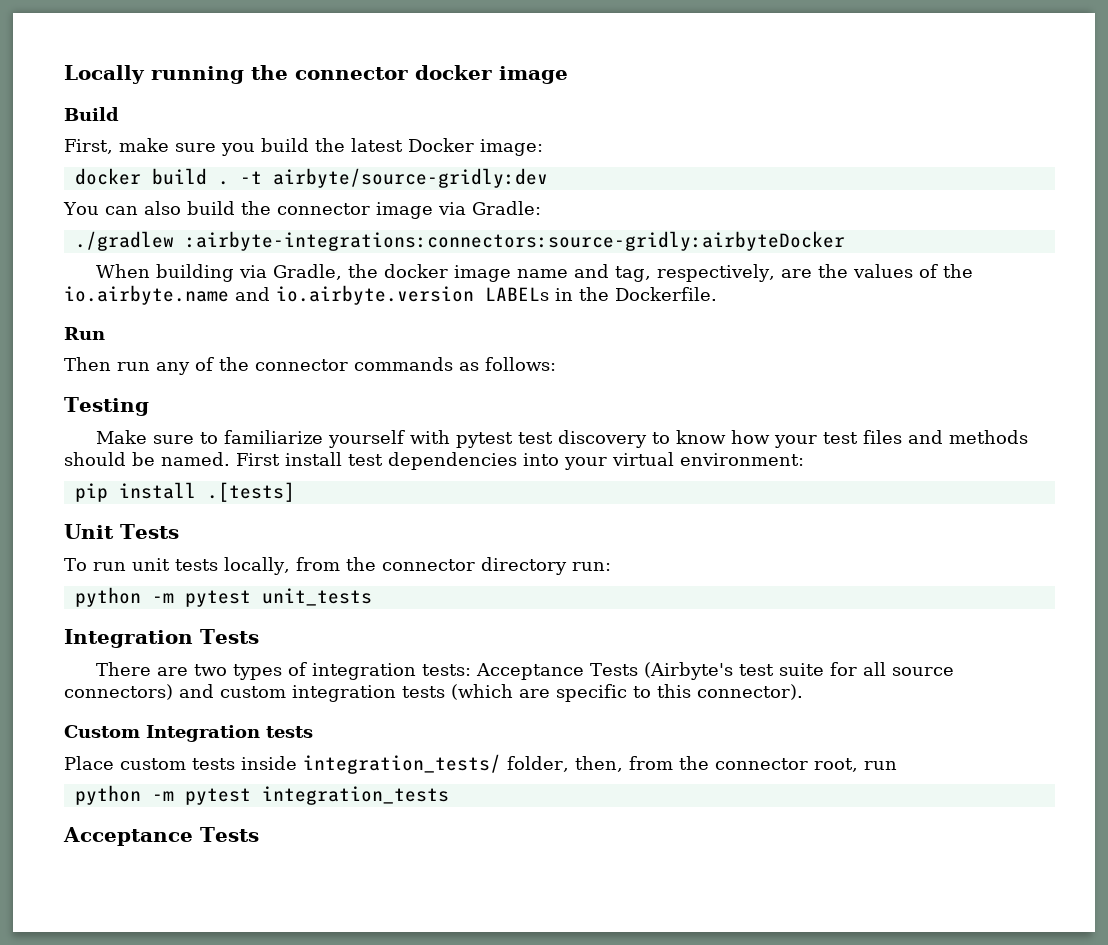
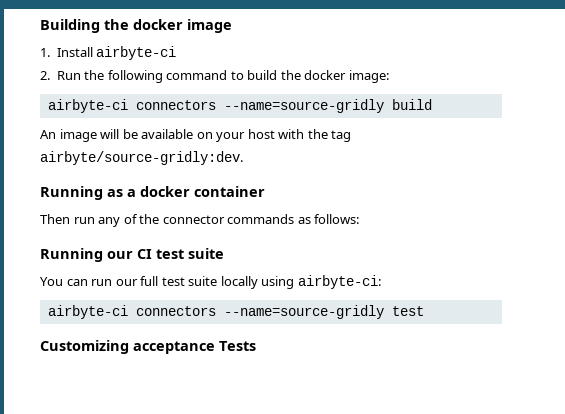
[64,65,568,84] [64,107,119,121] [64,138,543,156] [74,168,548,188] [63,201,541,219] [74,231,845,251] [96,264,974,282] [64,285,717,305] [64,327,105,340] Locally running the connector docker image // Build // First, make sure you build the latest Docker image: // docker build . -t airbyte/source-gridly:dev // You can also build the connector image via Gradle: // ./gradlew :airbyte-integrations:connectors:source-gridly:airbyteDocker // When building via Gradle, the docker image name and tag, respectively, are the values of the io.airbyte.name and io.airbyte.version LABELs in the Dockerfile. // Run -> [40,19,232,33] [40,46,177,60] [40,70,389,83] [47,99,432,113] [40,129,352,142] [40,151,243,165] [40,186,265,200] Building the docker image // 1. Install airbyte-ci // 2. Run the following command to build the docker image: // airbyte-ci connectors --name=source-gridly build // An image will be available on your host with the tag airbyte/source-gridly:dev. // Running as a docker container
[64,397,149,416] [96,430,1029,448] [64,452,804,470] [74,482,295,502] [64,524,179,539] [64,557,611,575] [74,587,372,607] [64,629,259,648] [96,662,955,680] [64,684,803,702] [64,725,313,742] [64,754,897,774] [74,785,449,805] [63,827,193,846] Testing // Make sure to familiarize yourself with pytest test discovery to know how your test files and methods should be named. First install test dependencies into your virtual environment: // pip install .[tests] // Unit Tests // To run unit tests locally, from the connector directory run: // python -m pytest unit_tests // Integration Tests // There are two types of integration tests: Acceptance Tests (Airbyte's test suite for all source connectors) and custom integration tests (which are specific to this connector). // Custom Integration tests // Place custom tests inside integration_tests/ folder, then, from the connector root, run // python -m pytest integration_tests // Acceptance -> [40,248,224,262] [40,275,381,289] [47,305,424,319] [40,340,215,354] Running our CI test suite // You can run our full test suite locally using airbyte-ci: // airbyte-ci connectors --name=source-gridly test // Customizing acceptance

